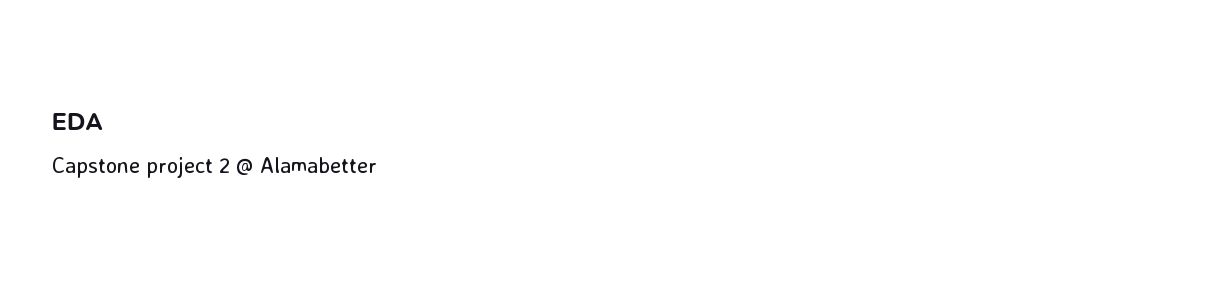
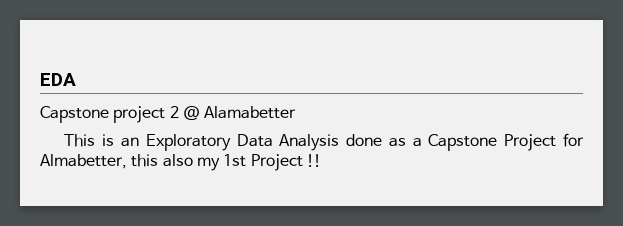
(377, 165) none -> [64,133,584,151] [40,154,321,171] // This is an Exploratory Data Analysis done as a Capstone Project for Almabetter, this also my 1st Project !!

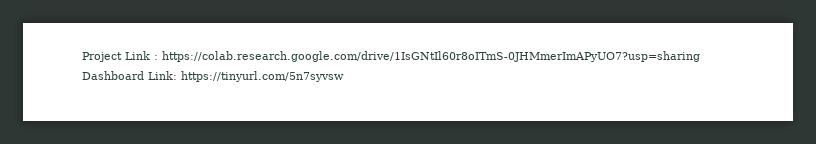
[40,73,76,86] [40,106,297,123] [64,133,584,151] [40,154,321,171] EDA // Capstone project 2 @ Alamabetter // This is an Exploratory Data Analysis done as a Capstone Project for Almabetter, this also my 1st Project !! -> [82,51,700,62] [82,71,344,82] Project Link : https://colab.research.google.com/drive/1IsGNtIl60r8oITmS-0JHMmerImAPyUO7?usp=sharing // Dashboard Link: https://tinyurl.com/5n7syvsw

